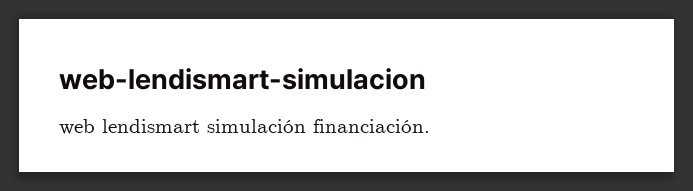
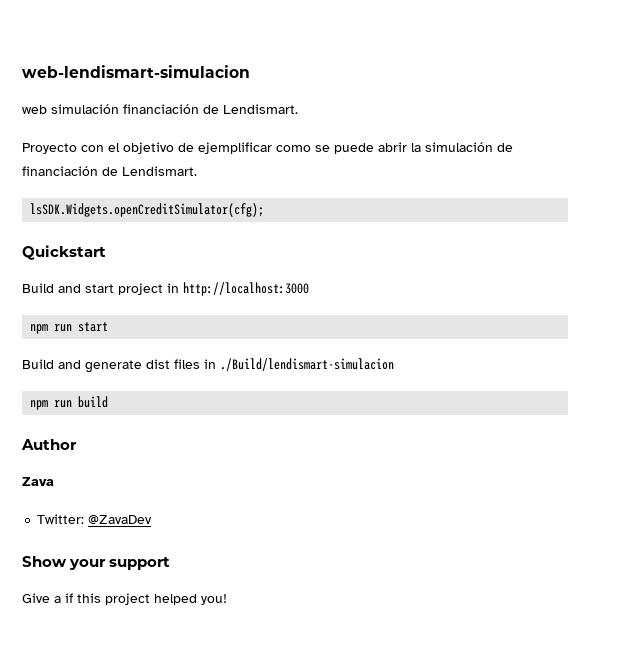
[102,119,430,133] lendismart simulación financiación. -> [51,104,298,114] [22,142,513,154] [22,166,197,176] [30,203,265,217] [22,245,106,260] [22,282,309,296] [30,322,109,334] [22,358,394,373] [30,396,109,410] [21,439,77,450] [22,477,54,486] [37,514,153,524] [22,556,171,570] [22,593,227,605] simulación financiación de Lendismart. // Proyecto con el objetivo de ejemplificar como se puede abrir la simulación de financiación de Lendismart. // lsSDK.Widgets.openCreditSimulator(cfg); // Quickstart // Build and start project in http://localhost:3000 // npm run start // Build and generate dist files in ./Build/lendismart-simulacion // npm run build // Author // Zava // Twitter: @ZavaDev // Show your support // Give a if this project helped you!

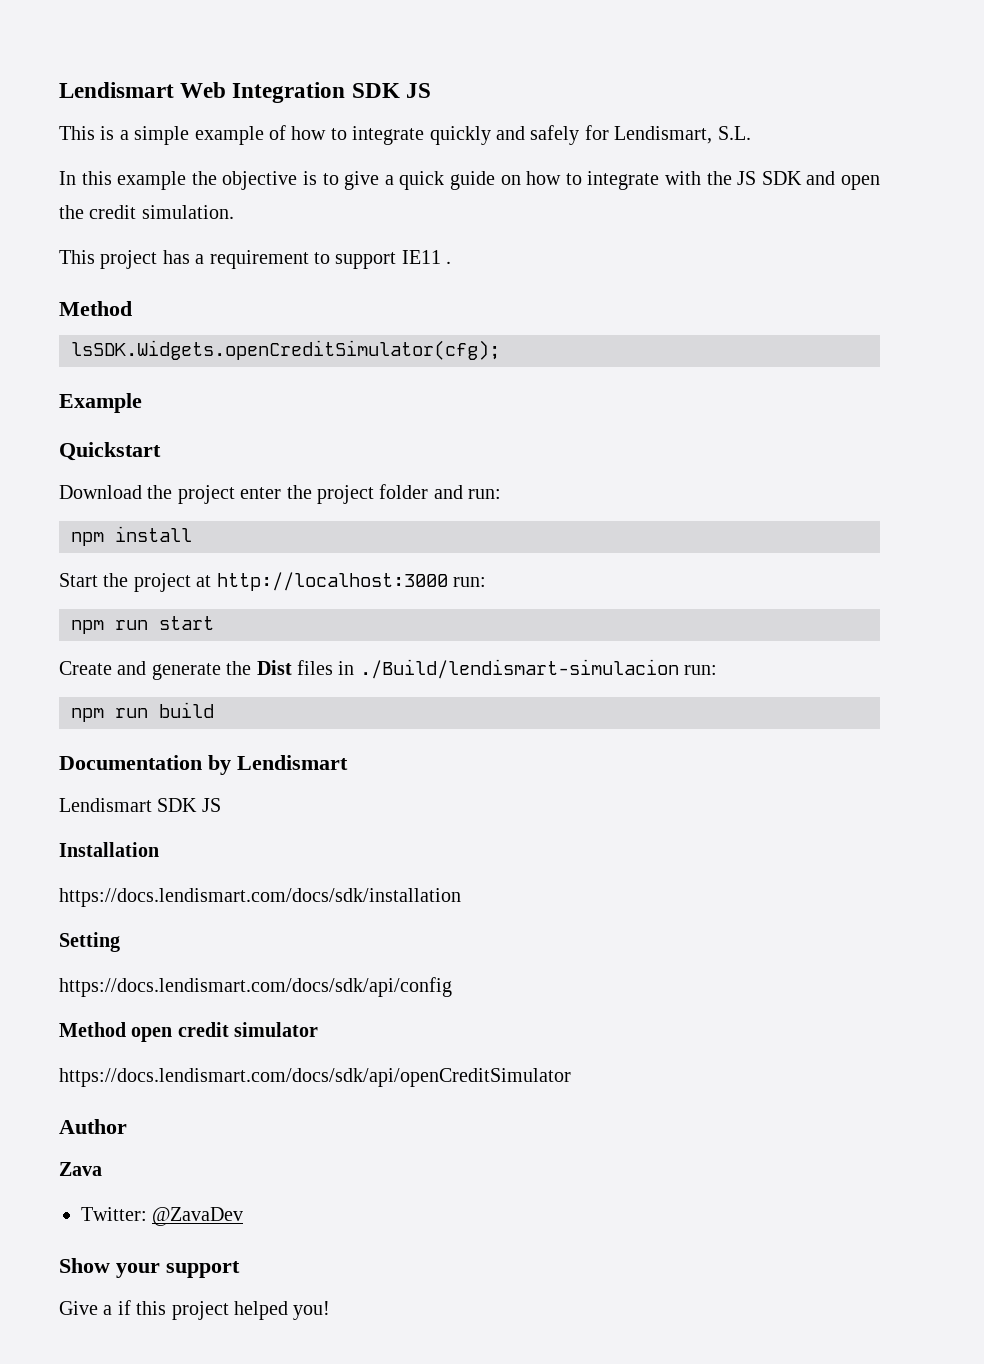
[22,65,250,78] [22,104,298,114] [22,142,513,154] [22,166,197,176] web-lendismart-simulacion // web simulación financiación de Lendismart. // Proyecto con el objetivo de ejemplificar como se puede abrir la simulación de financiación de Lendismart. -> [59,82,431,103] [59,125,751,145] [59,171,881,190] [59,205,234,219] [59,250,452,269] [59,301,132,316] Lendismart Web Integration SDK JS // This is a simple example of how to integrate quickly and safely for Lendismart, S.L. // In this example the objective is to give a quick guide on how to integrate with the JS SDK and open the credit simulation. // This project has a requirement to support IE11 . // Method
(265, 210) none -> [59,393,142,413] // Example
[22,283,179,295] Build and start project in -> [59,484,502,504] [71,526,192,546] [59,573,212,592] Download the project enter the project folder and run: // npm install // Start the project at
(309, 289) none -> [453,577,486,587] run:
[22,359,54,369] Build -> [59,661,112,675] Create
[146,359,170,369] dist -> [226,660,292,675] the Dist
(394, 364) none -> [684,665,718,675] run:
(109, 402) none -> [59,755,348,775] [59,798,221,812] [59,842,159,857] [59,888,461,907] [59,932,120,952] [59,977,452,997] [59,1022,319,1042] [59,1068,571,1087] // Documentation by Lendismart // Lendismart SDK JS // Installation // https://docs.lendismart.com/docs/sdk/installation // Setting // https://docs.lendismart.com/docs/sdk/api/config // Method open credit simulator // https://docs.lendismart.com/docs/sdk/api/openCreditSimulator

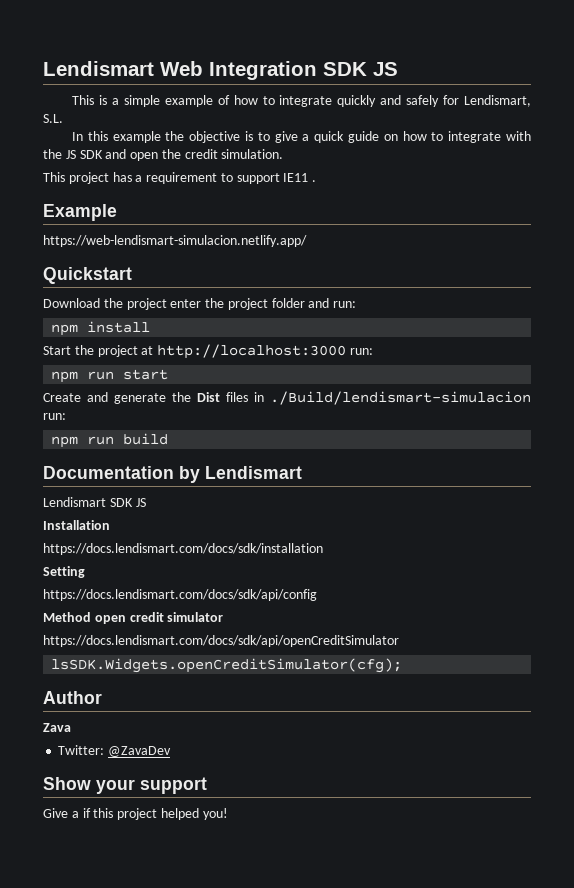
[59,301,132,316] [71,340,500,360] [59,393,142,413] Method // lsSDK.Widgets.openCreditSimulator(cfg); // Example -> [43,204,117,221] [43,235,307,247] Example // https://web-lendismart-simulacion.netlify.app/
(571, 1077) none -> [51,658,403,673] // lsSDK.Widgets.openCreditSimulator(cfg);

